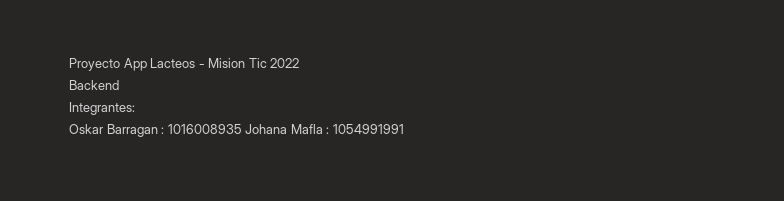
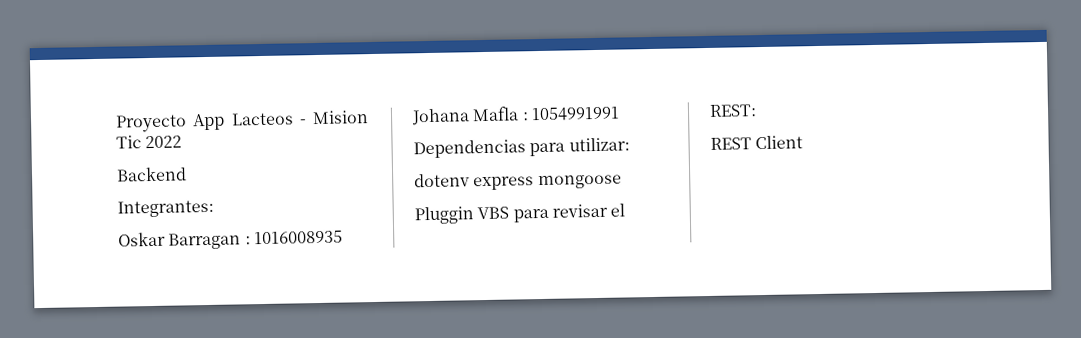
(404, 129) none -> [413,137,630,159] [414,173,622,191] [414,203,626,225] [709,104,757,117] [710,135,804,150] // Dependencias para utilizar: // dotenv express mongoose // Pluggin VBS para revisar el REST: // REST Client

